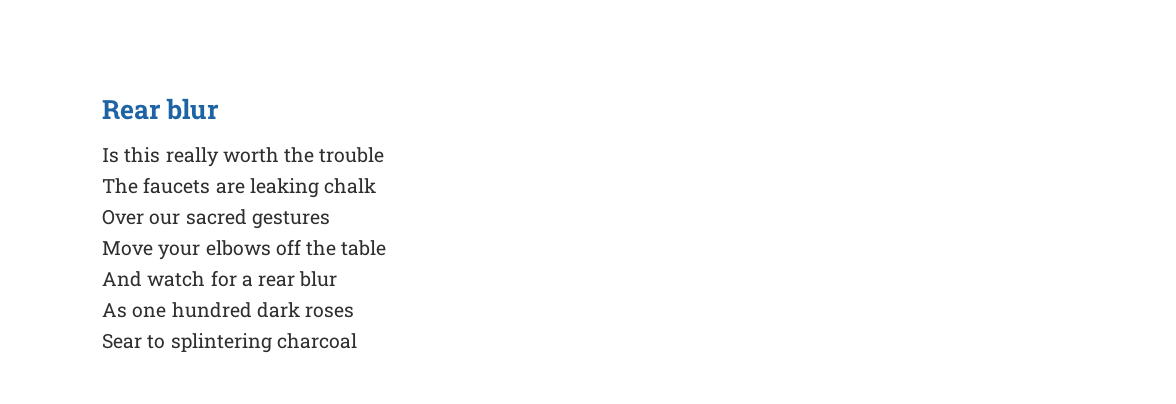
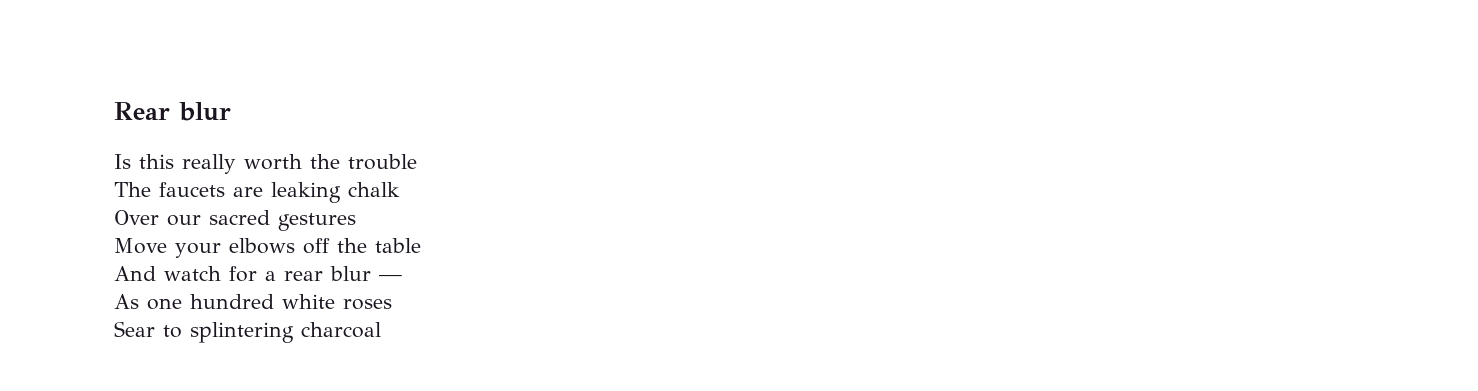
(338, 279) none -> [379,275,402,281] —
[256,302,300,318] dark -> [282,294,335,309] white

